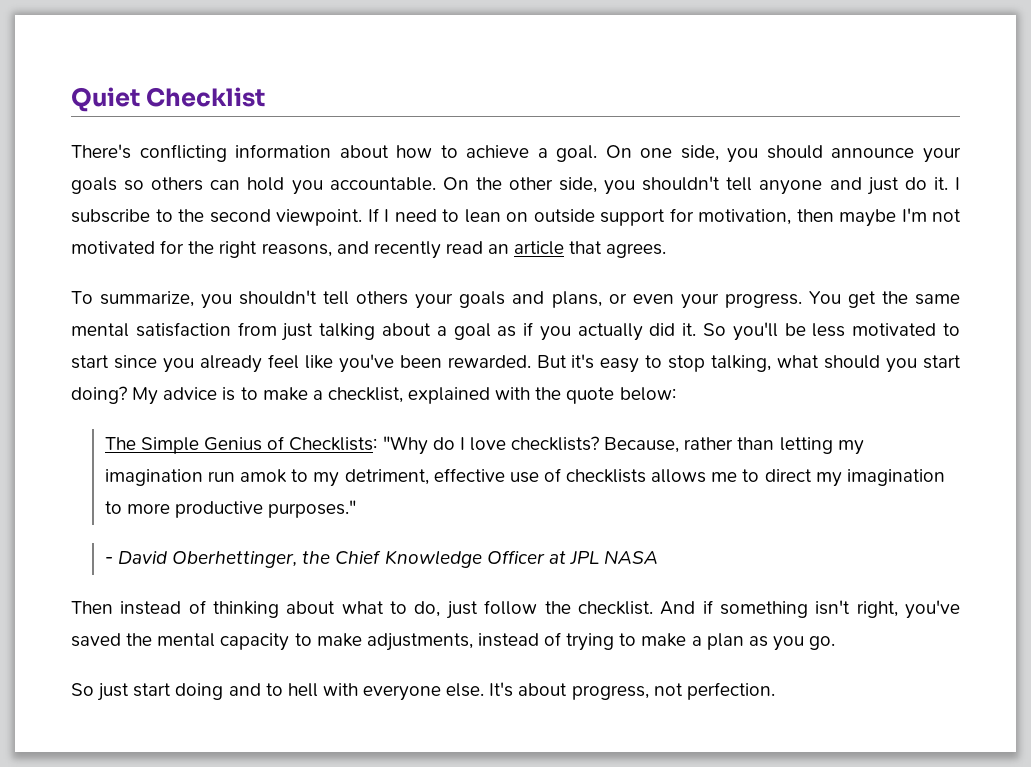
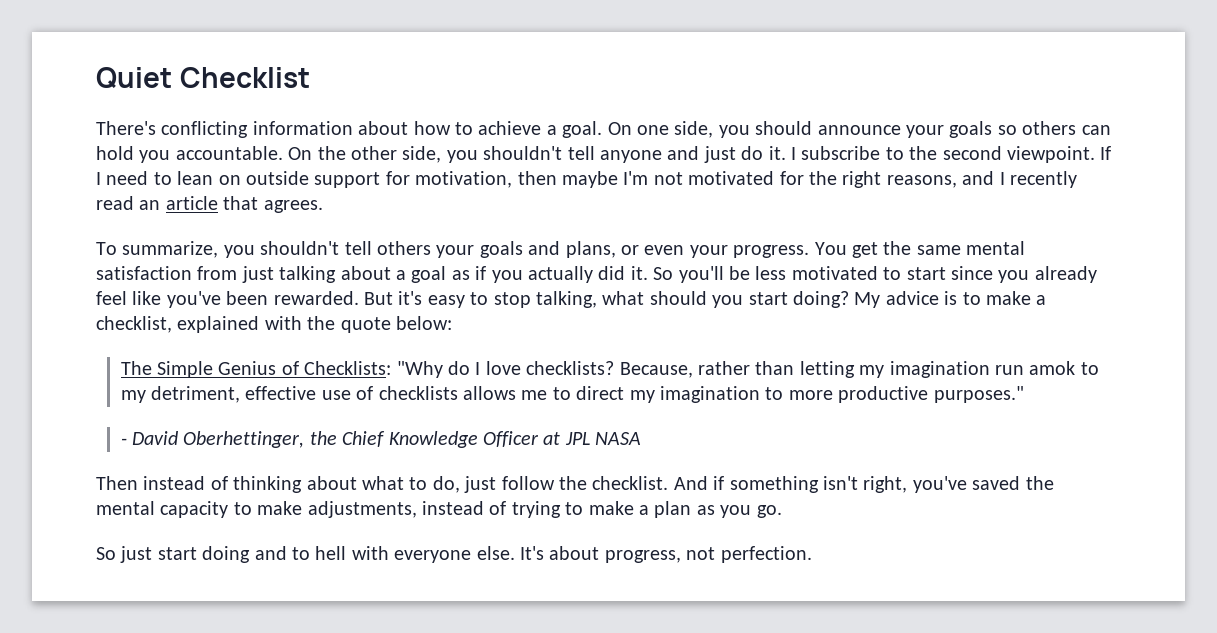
(369, 247) none -> [999,172,1005,185] I

